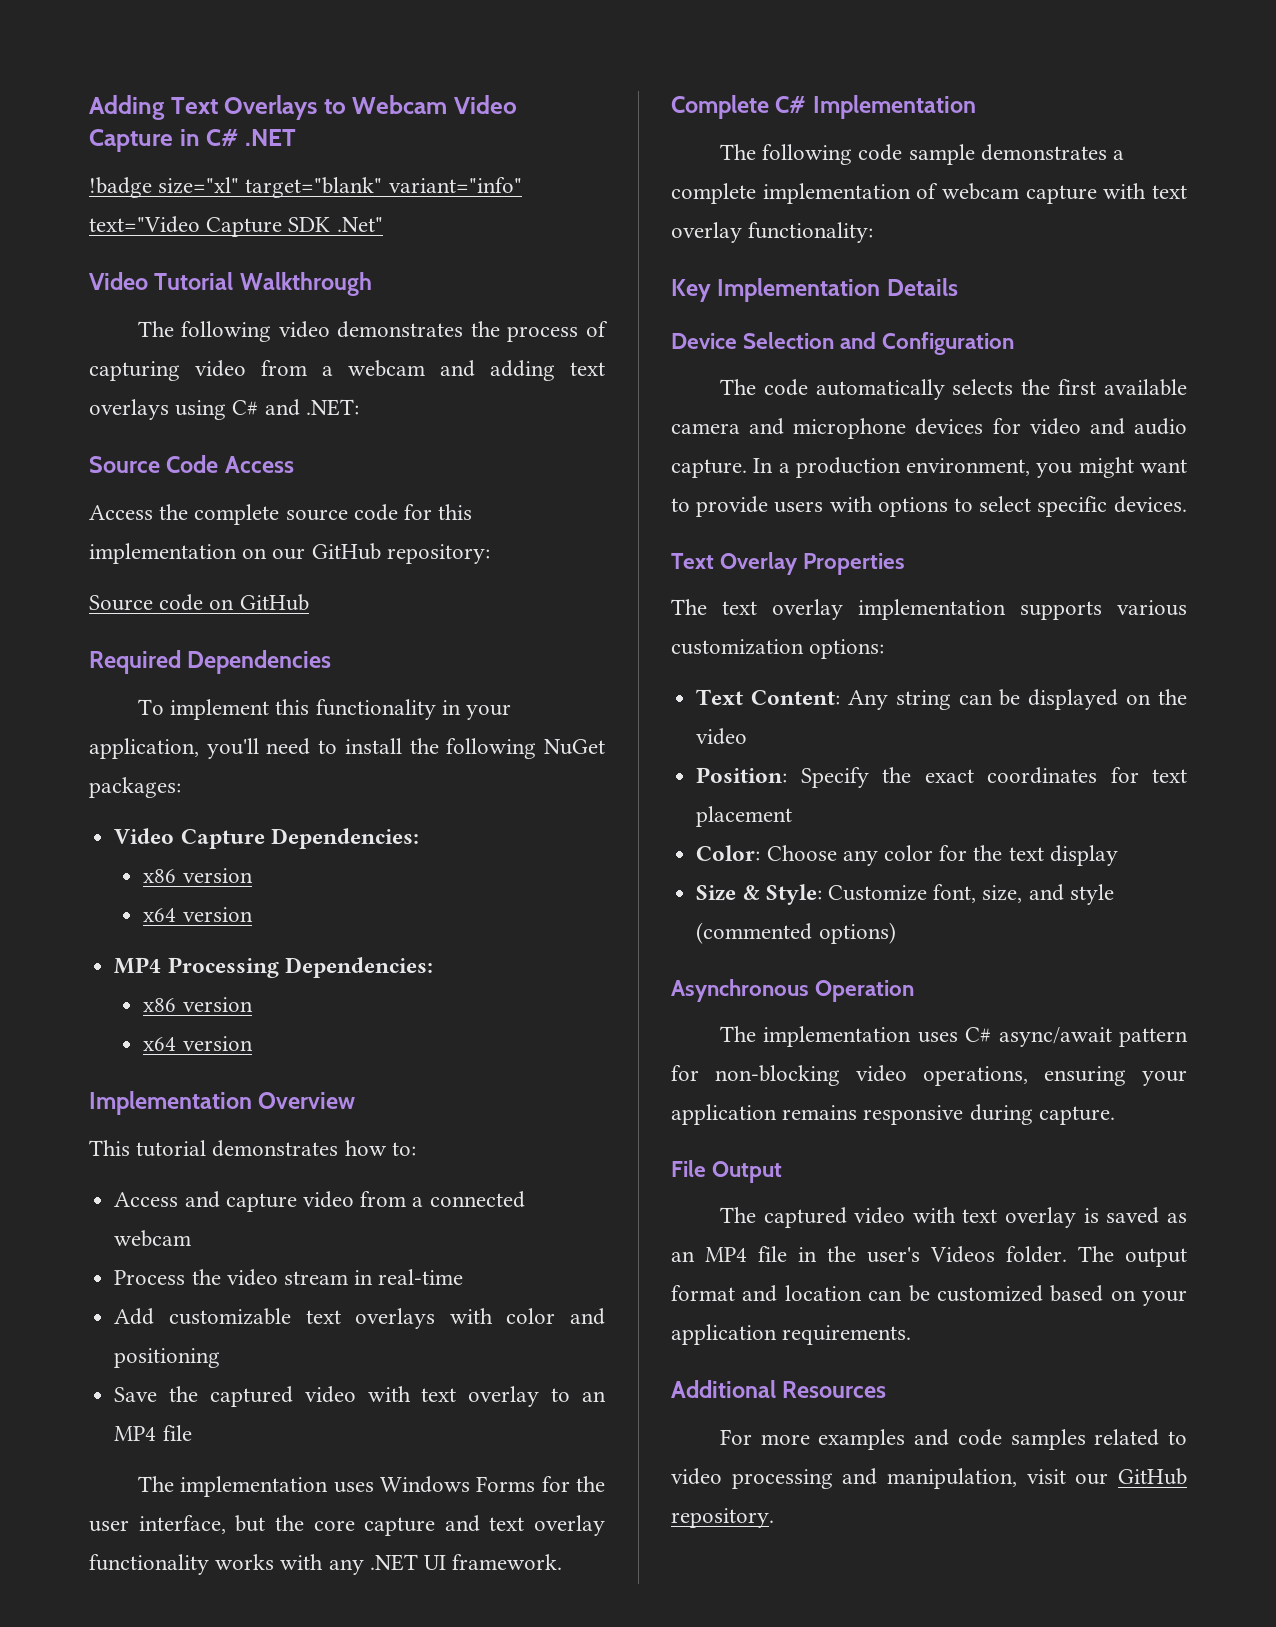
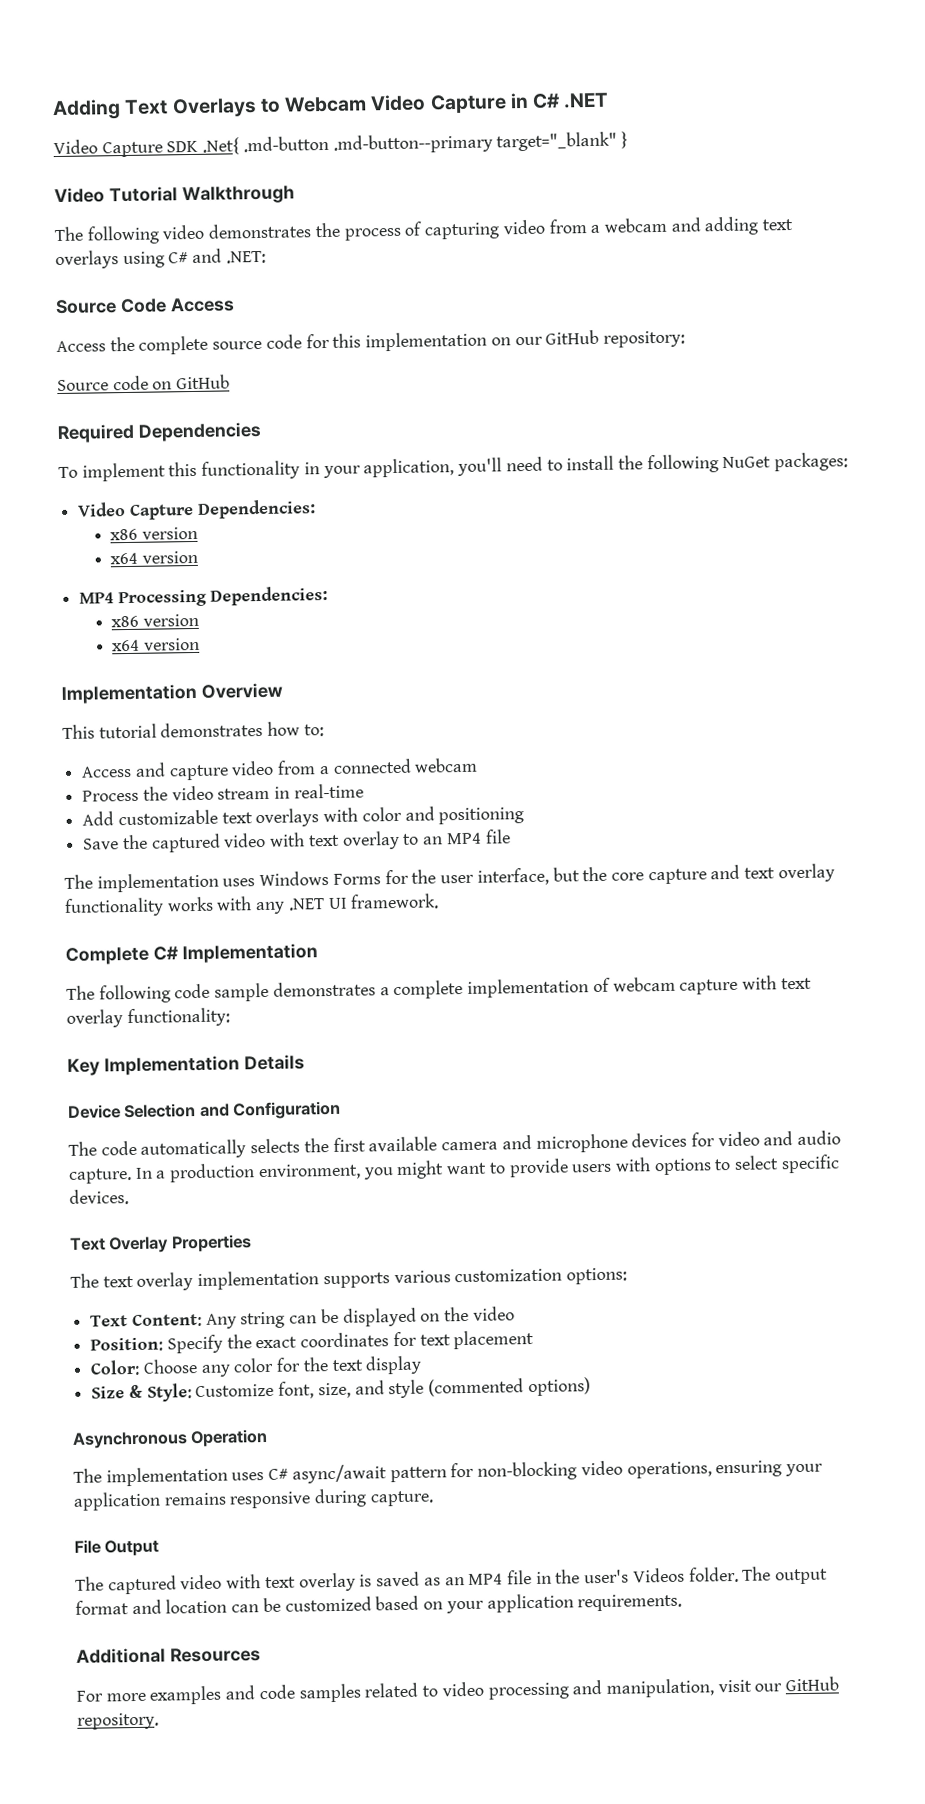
[89,177,522,198] [89,216,383,237] !badge size="xl" target="blank" variant="info" text="Video Capture SDK .Net" -> [53,131,629,158] Video Capture SDK .Net{ .md-button .md-button--primary target="_blank" }

